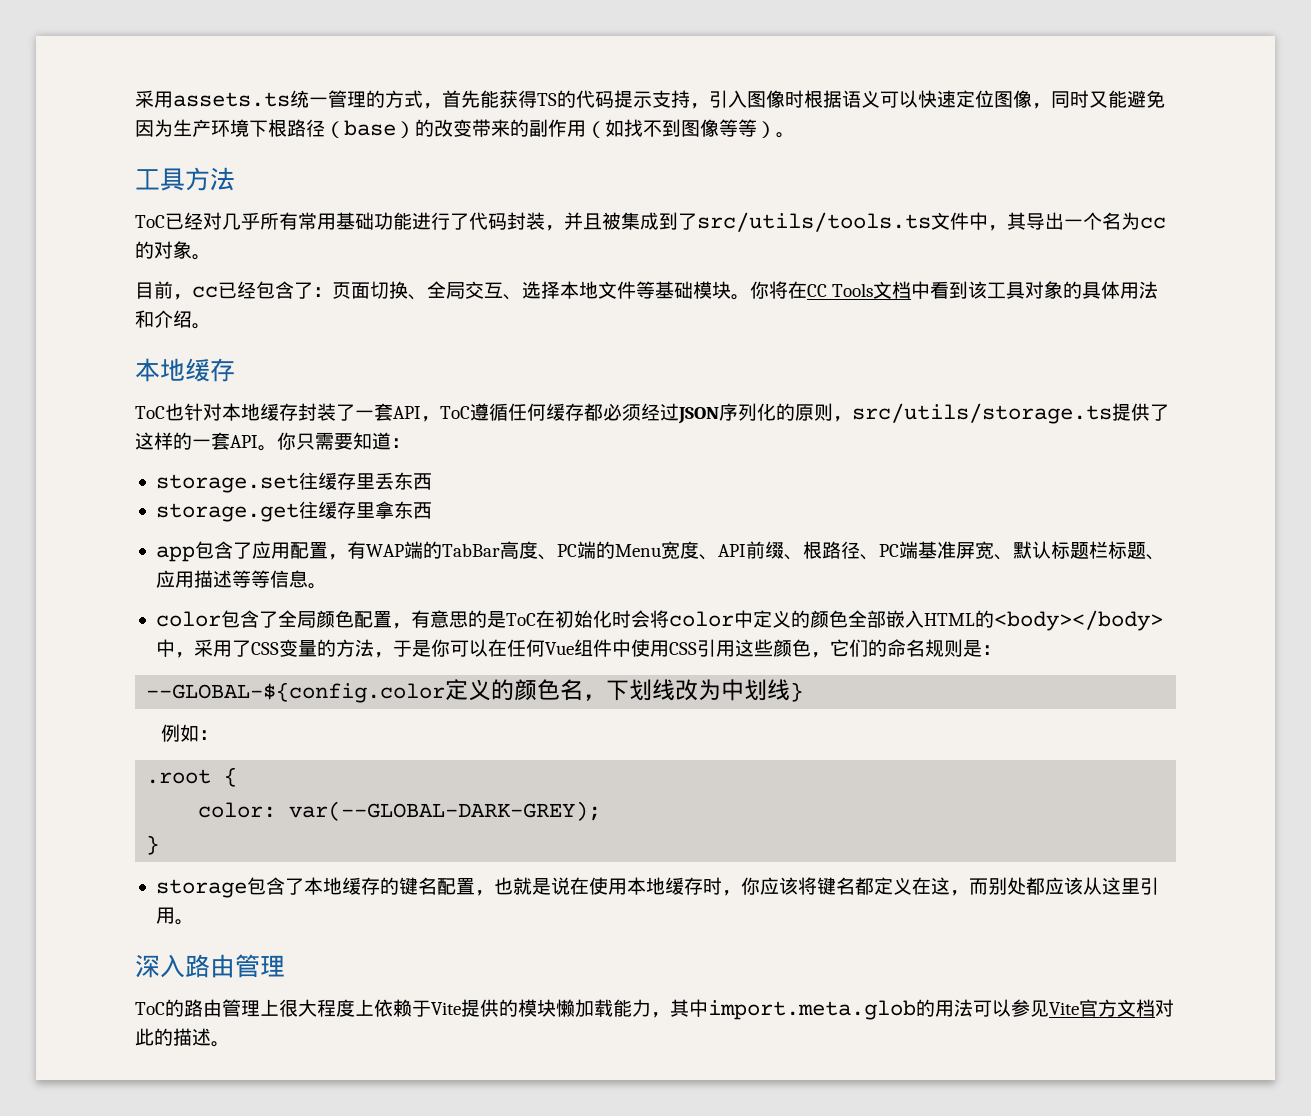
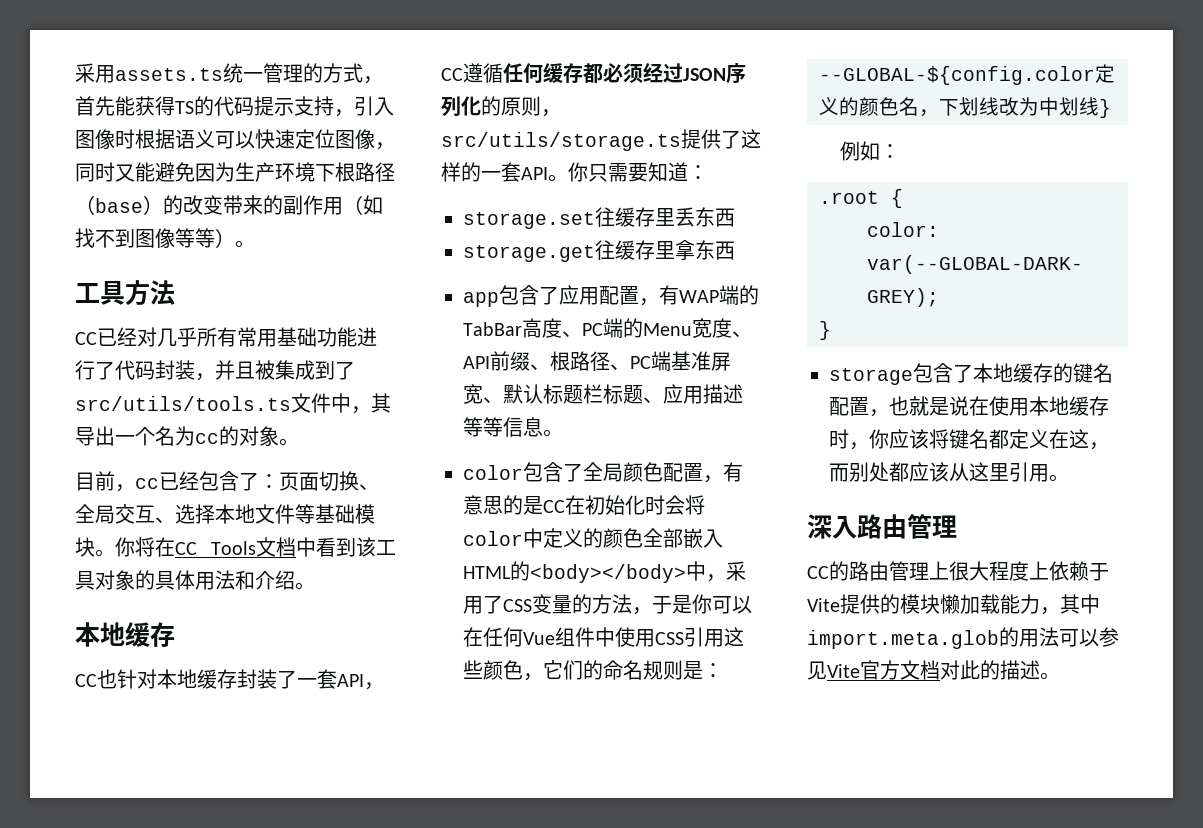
[135,215,165,228] ToC -> [75,332,97,345] CC
[135,406,165,419] ToC -> [75,674,97,687] CC
[440,406,470,419] ToC -> [441,68,463,81] CC
[505,613,536,626] ToC -> [543,500,565,513] CC
[135,1002,165,1015] ToC -> [807,566,829,579] CC

